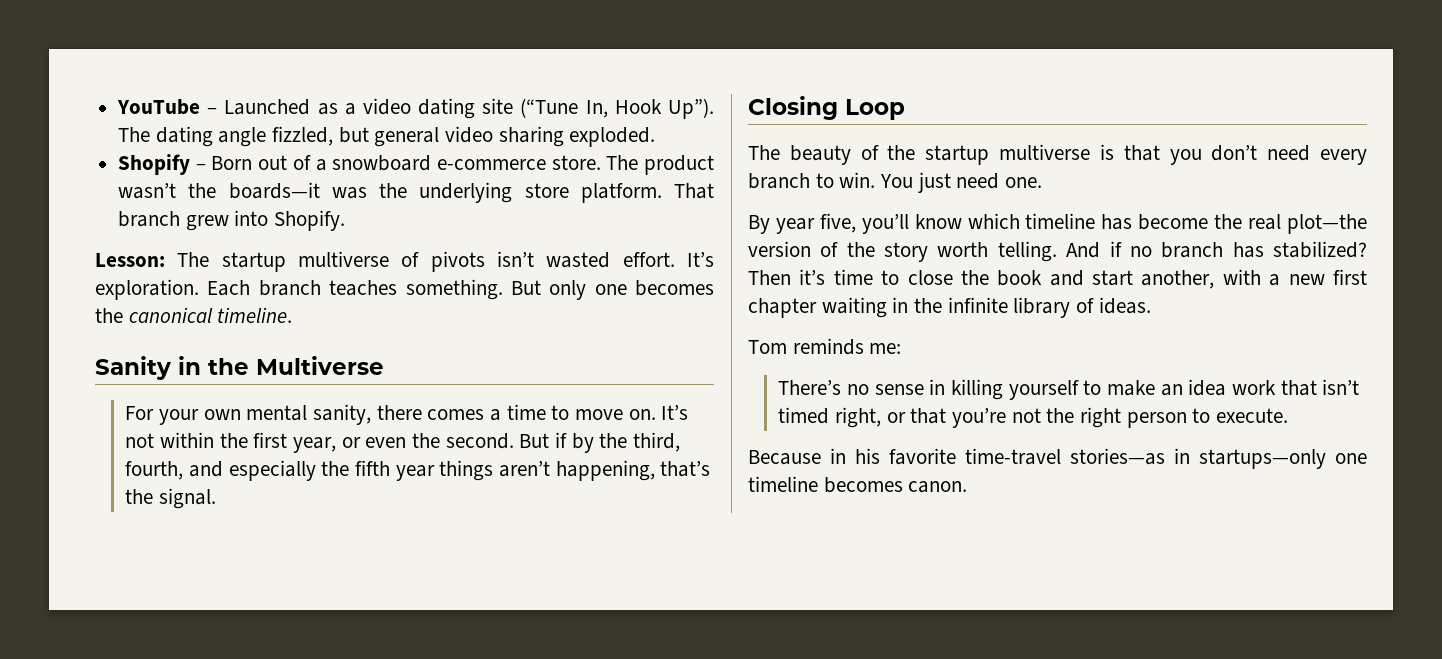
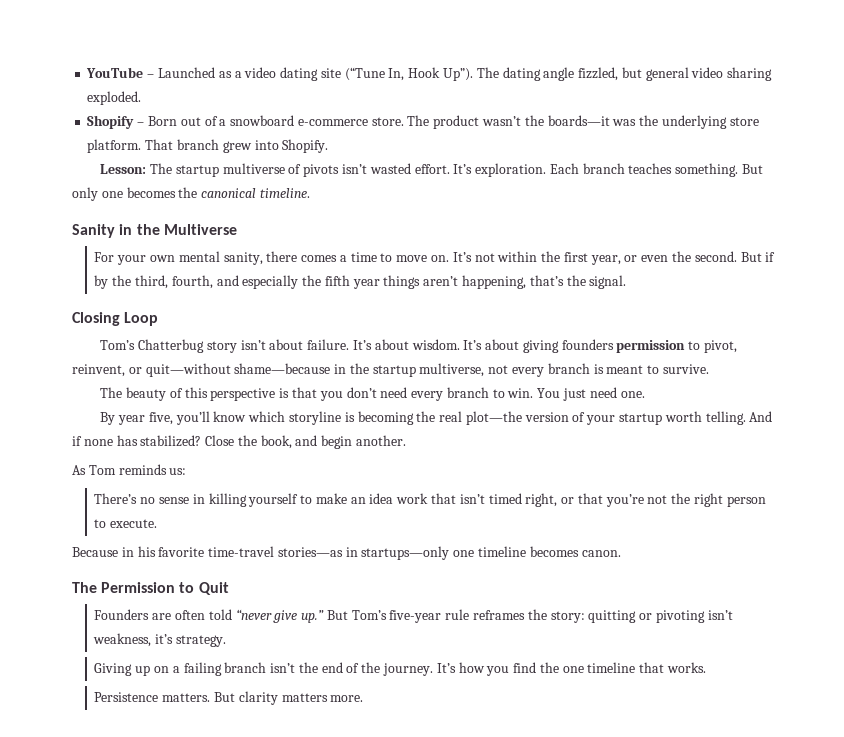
(905, 109) none -> [100,339,737,353] [72,363,709,377] // Tom’s Chatterbug story isn’t about failure. It’s about wisdom. It’s about giving founders permission to pivot, reinvent, or quit—without shame—because in the startup multiverse, not every branch is meant to survive.
[887,144,1091,165] the startup multiverse -> [184,387,276,401] this perspective
[1025,213,1209,230] timeline has become -> [288,411,414,425] storyline is becoming
[846,242,929,262] the story -> [586,413,662,425] your startup
[1129,241,1367,258] [748,269,1367,289] [748,297,1151,318] no branch has stabilized? Then it’s time to close the book and start another, with a new first chapter waiting in the infinite library of ideas. // -> [83,435,407,449] [72,465,86,475] none has stabilized? Close the book, and begin another. // As
[869,343,902,354] me: -> [169,468,187,475] us:
(968, 487) none -> [72,582,229,595] [94,609,733,623] [93,633,226,647] [94,662,707,676] [94,691,364,705] // The Permission to Quit // Founders are often told “never give up.” But Tom’s five-year rule reframes the story: quitting or pivoting isn’t weakness, it’s strategy. // Giving up on a failing branch isn’t the end of the journey. It’s how you find the one timeline that works. // Persistence matters. But clarity matters more.

